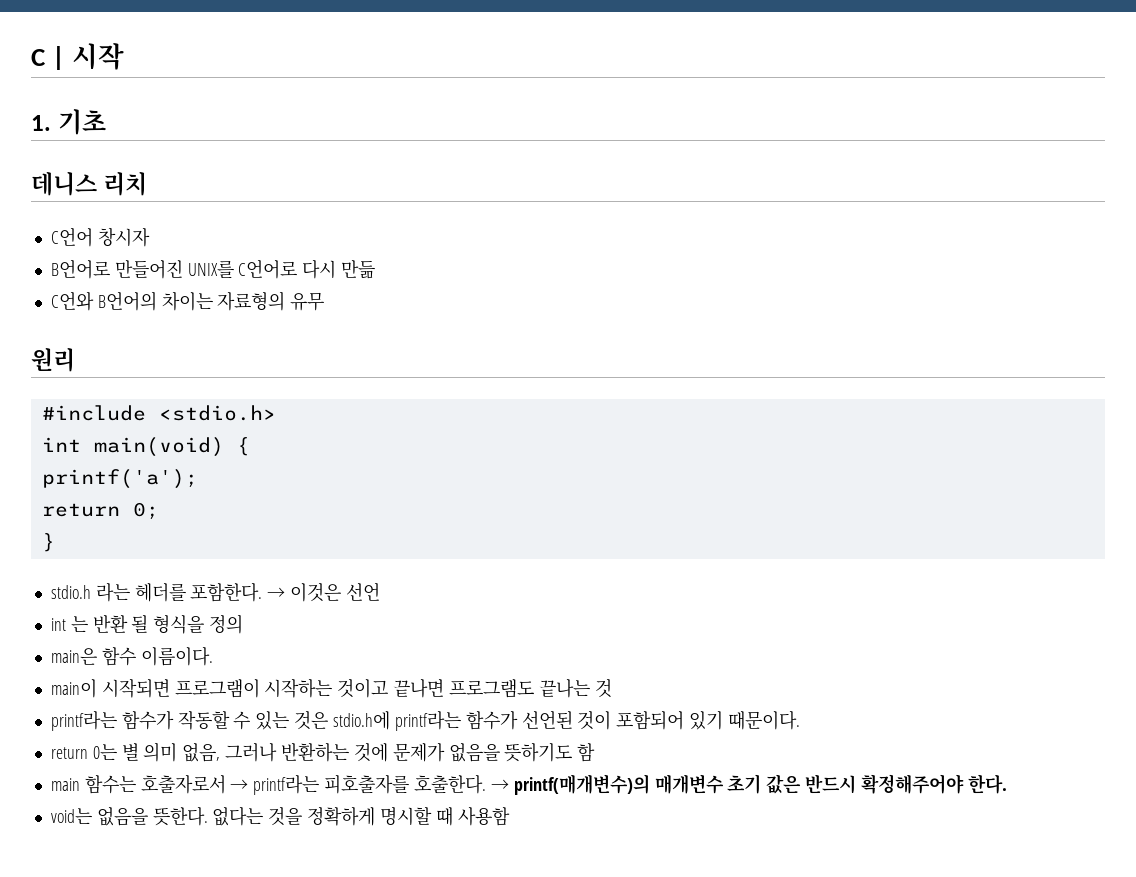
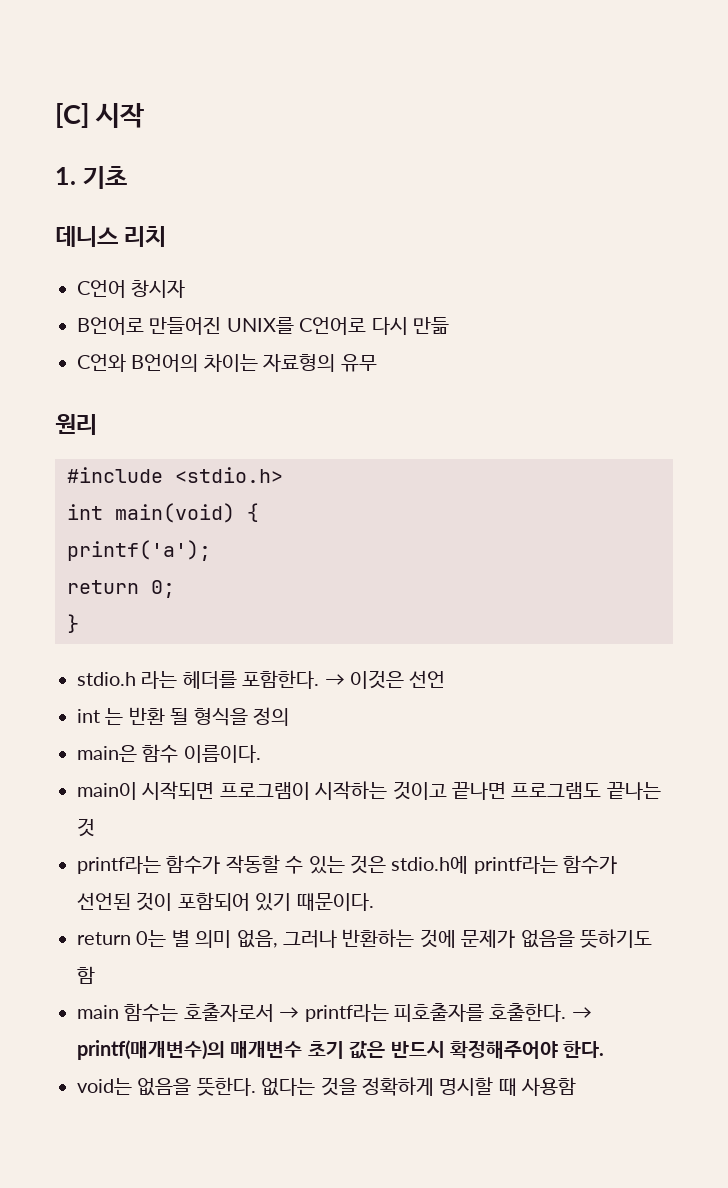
[31,46,66,70] C | -> [55,103,89,128] [C]

